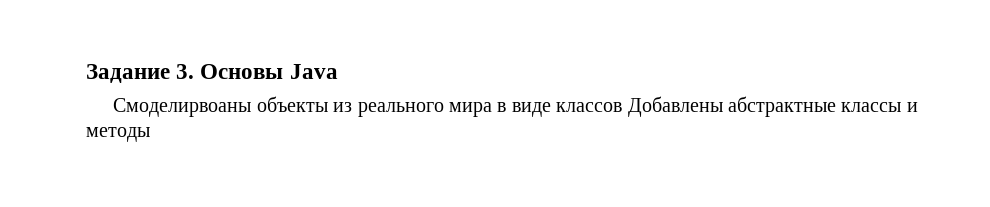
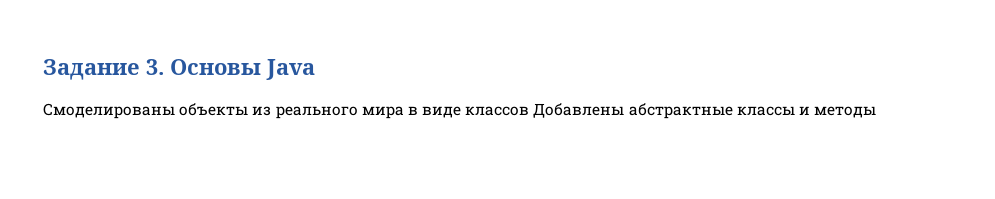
[113,98,252,117] Смоделирвоаны -> [43,103,175,119] Смоделированы

